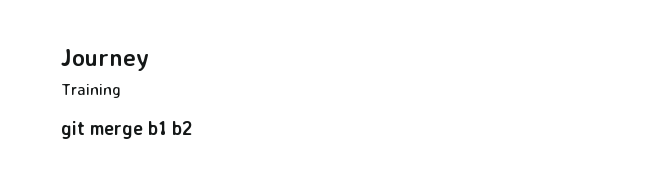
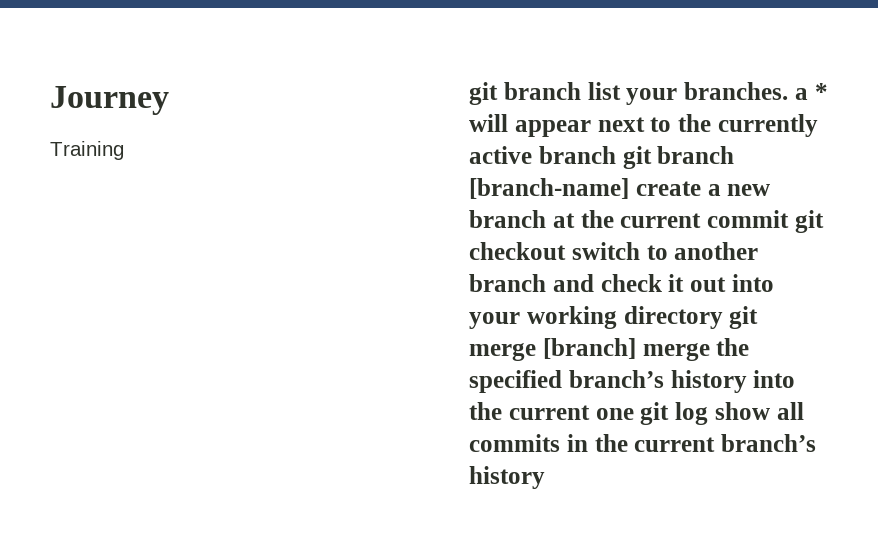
[90,121,193,139] merge b1 b2 -> [503,82,828,105] [469,114,818,137] [469,146,735,169] [469,178,771,199] [469,210,824,233] [469,242,759,260] [469,274,774,292] [469,306,759,329] [469,338,750,361] [469,370,796,393] [469,402,804,425] [469,434,816,452] [469,466,545,489] branch list your branches. a * will appear next to the currently active branch git branch [branch-name] create a new branch at the current commit git checkout switch to another branch and check it out into your working directory git merge [branch] merge the specified branch’s history into the current one git log show all commits in the current branch’s history

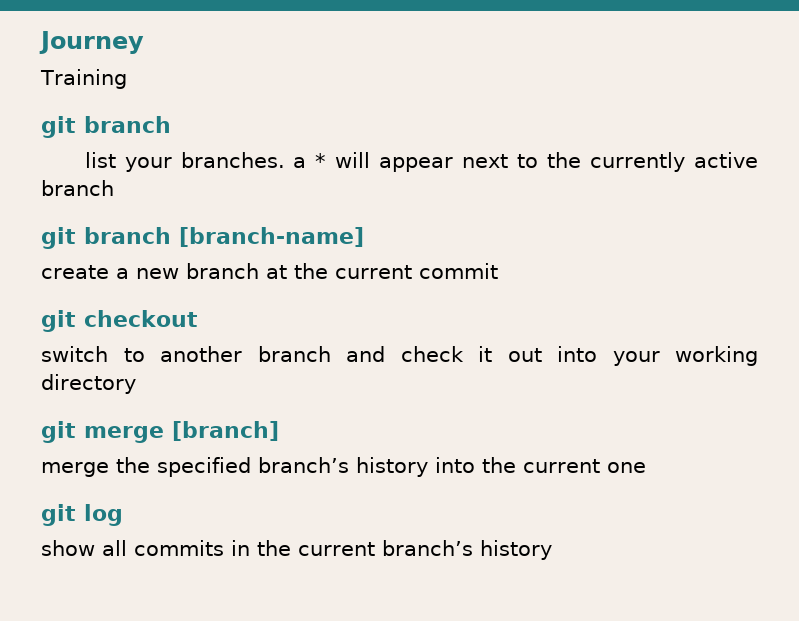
(581, 91) none -> (171, 124) //
(616, 155) none -> (114, 188) //
(629, 188) none -> (364, 237) //
(789, 219) none -> (498, 271) //
(566, 251) none -> (198, 318) //
(723, 317) none -> (136, 384) //
(636, 348) none -> (279, 431) //
(634, 414) none -> (646, 467) //
(708, 413) none -> (123, 515) //

